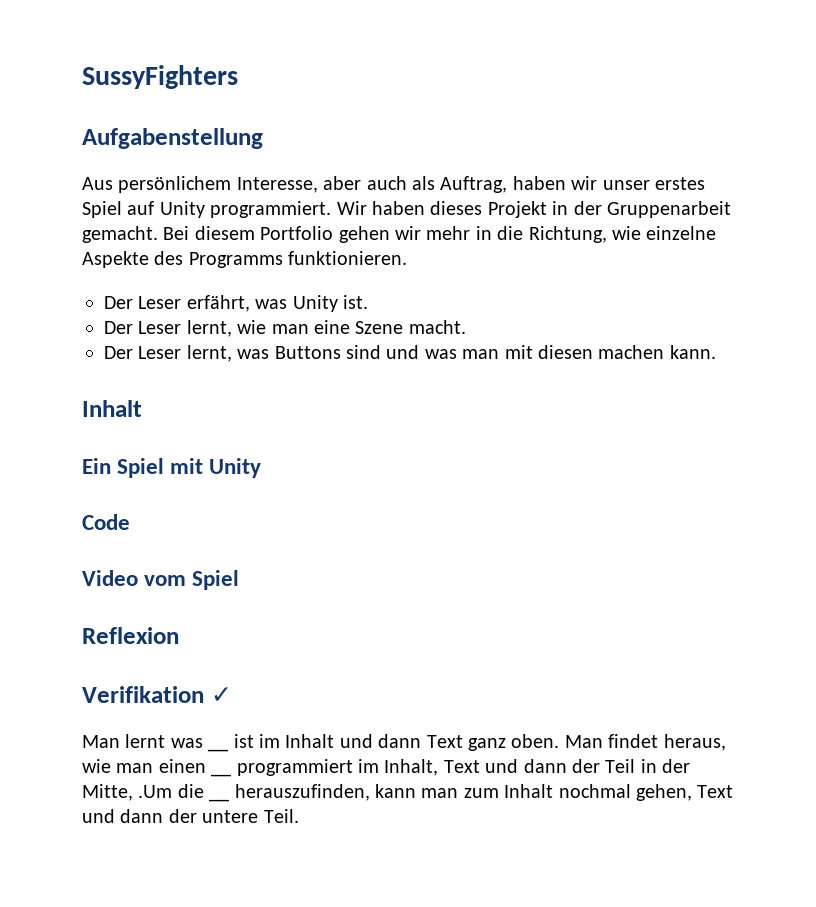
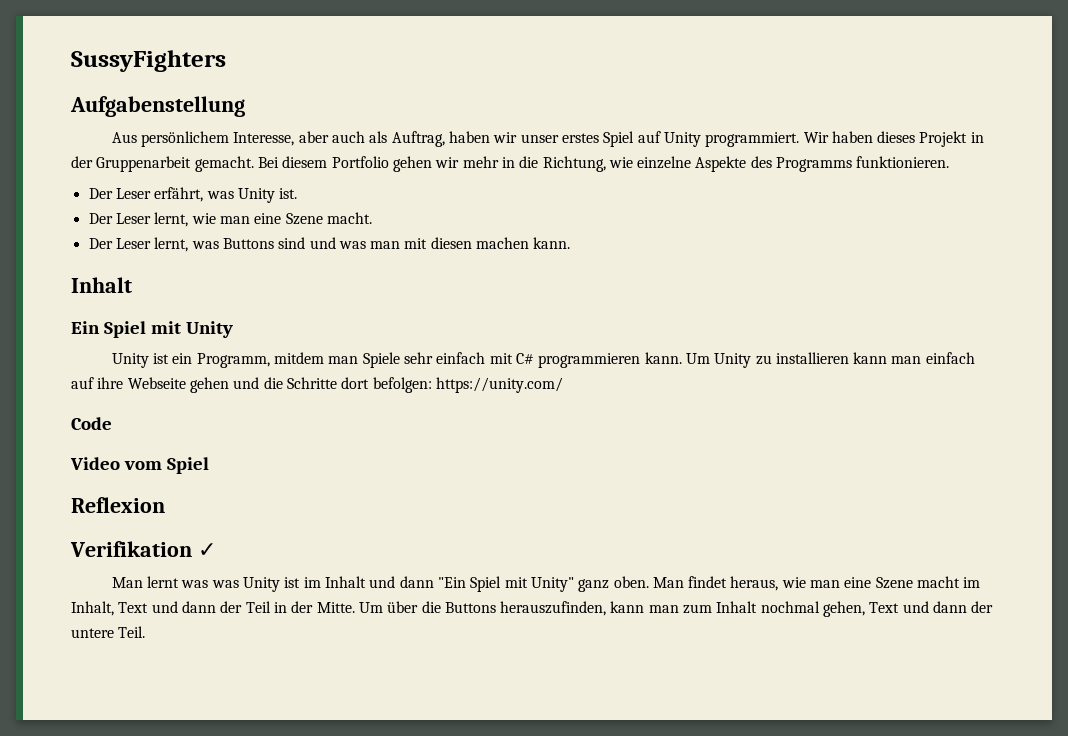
(262, 468) none -> [111,352,975,368] [71,377,563,393] // Unity ist ein Programm, mitdem man Spiele sehr einfach mit C# programmieren kann. Um Unity zu installieren kann man einfach auf ihre Webseite gehen und die Schritte dort befolgen: https://unity.com/
[208,748,229,752] __ -> [211,577,281,592] was Unity
[426,735,463,748] Text -> [437,576,574,592] "Ein Spiel mit Unity"
[158,759,206,773] [211,759,353,777] einen __ programmiert -> [844,576,961,589] eine Szene macht
[82,784,204,801] [209,798,230,802] Mitte, .Um die __ -> [316,601,496,613] Mitte. Um über die Buttons

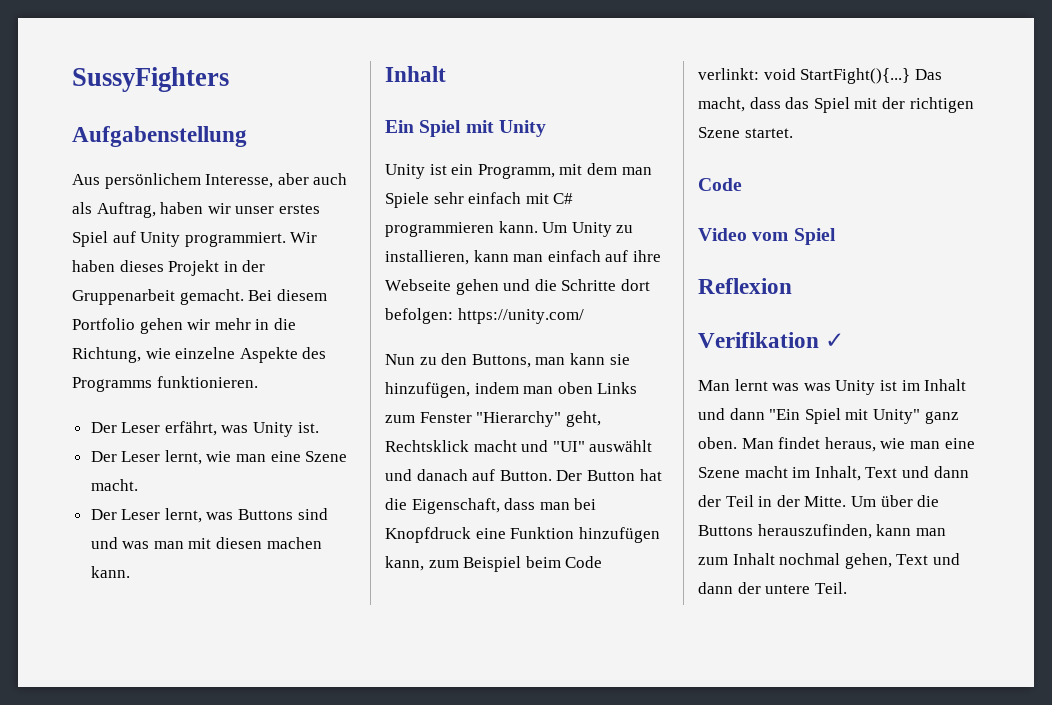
[274,352,325,364] mitdem -> [559,163,617,175] mit dem
[775,352,849,364] installieren -> [385,250,469,265] installieren,
(563, 385) none -> [385,353,630,368] [385,382,638,398] [385,411,601,427] [385,440,653,452] [385,469,662,481] [385,498,597,514] [385,527,660,543] [385,556,603,572] [698,68,942,84] [698,97,974,113] [698,127,793,138] // Nun zu den Buttons, man kann sie hinzufügen, indem man oben Links zum Fenster "Hierarchy" geht, Rechtsklick macht und "UI" auswählt und danach auf Button. Der Button hat die Eigenschaft, dass man bei Knopfdruck eine Funktion hinzufügen kann, zum Beispiel beim Code verlinkt: void StartFight(){...} Das macht, dass das Spiel mit der richtigen Szene startet.

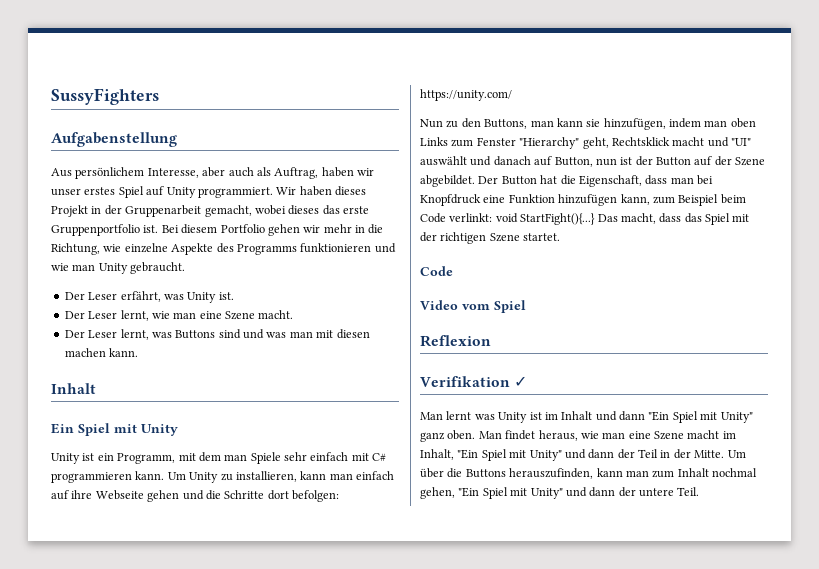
[179,289,244,305] gemacht. -> [204,205,369,217] [51,224,159,236] gemacht, wobei dieses das erste Gruppenportfolio ist.
[156,376,258,388] funktionieren. -> [300,243,396,253] [51,262,186,274] funktionieren und wie man Unity gebraucht.
[499,470,552,481] Button. -> [554,156,766,167] [420,175,475,187] Button, nun ist der Button auf der Szene abgebildet.
[803,383,831,391] was -> (495, 417) none
[865,467,898,478] Text -> [457,449,562,461] "Ein Spiel mit Unity"
[896,554,929,565] Text -> [458,487,563,499] "Ein Spiel mit Unity"

